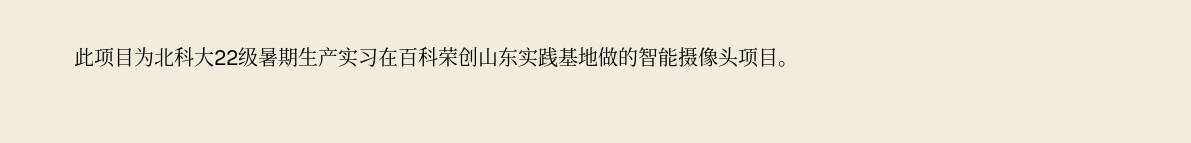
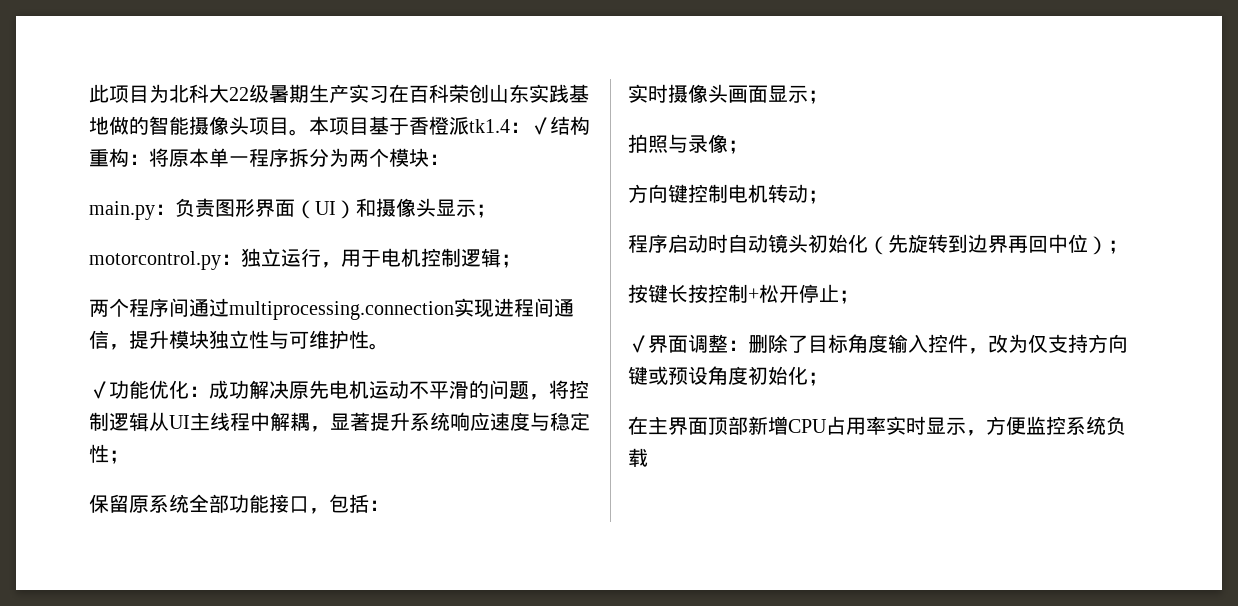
(799, 64) none -> [309,116,590,135] [89,148,449,167] [89,198,496,220] [89,248,521,270] [89,298,574,320] [89,330,389,350] [89,380,589,400] [89,412,590,432] [89,444,129,464] [89,494,389,514] [628,84,828,104] [628,134,748,154] [628,184,828,204] [628,234,1128,255] [628,284,859,304] [628,334,1128,354] [628,366,828,386] [628,416,1126,436] [628,448,648,467] 本项目基于香橙派tk1.4：✓结构重构：将原本单一程序拆分为两个模块： // main.py：负责图形界面（UI）和摄像头显示； // motorcontrol.py：独立运行，用于电机控制逻辑； // 两个程序间通过multiprocessing.connection实现进程间通信，提升模块独立性与可维护性。 // ✓功能优化：成功解决原先电机运动不平滑的问题，将控制逻辑从UI主线程中解耦，显著提升系统响应速度与稳定性； // 保留原系统全部功能接口，包括： // 实时摄像头画面显示； // 拍照与录像； // 方向键控制电机转动； // 程序启动时自动镜头初始化（先旋转到边界再回中位）； // 按键长按控制+松开停止； // ✓界面调整：删除了目标角度输入控件，改为仅支持方向键或预设角度初始化； // 在主界面顶部新增CPU占用率实时显示，方便监控系统负载

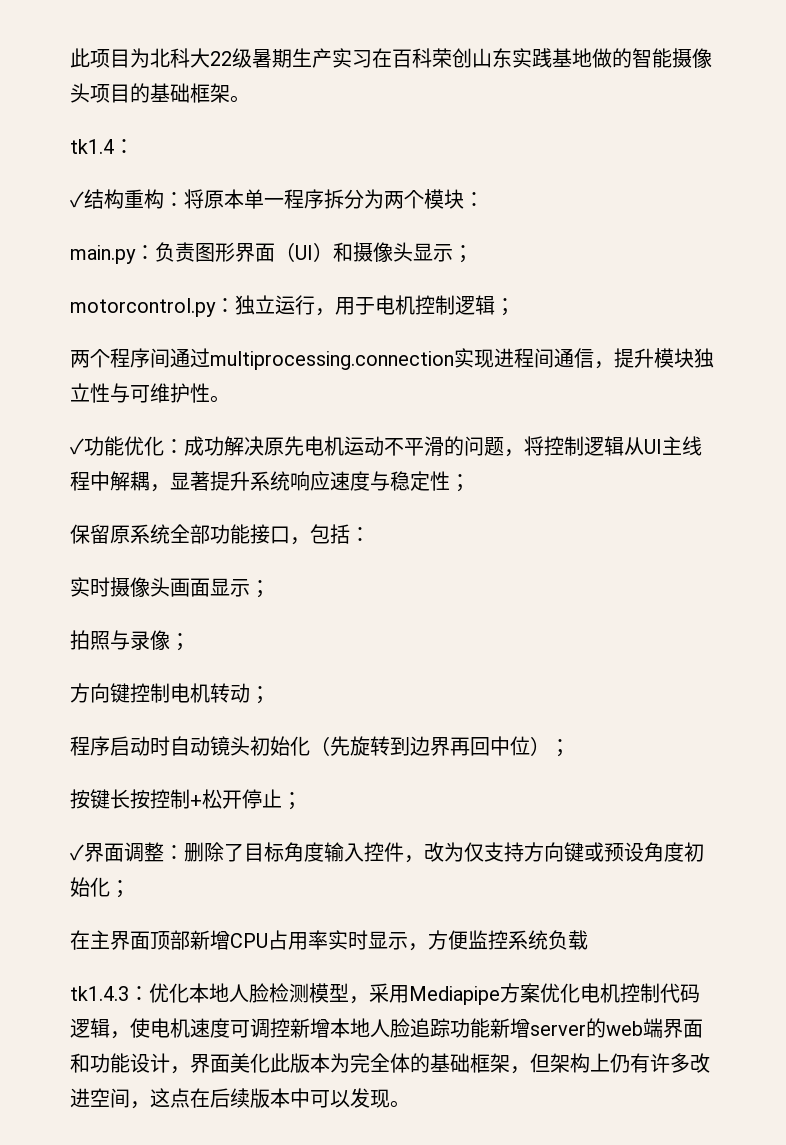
[289,116,469,136] 。本项目基于香橙派 -> [130,83,250,103] 的基础框架。 //
(530, 127) none -> (134, 146) //
(648, 457) none -> [70,983,700,1005] [70,1018,703,1039] [70,1053,710,1074] [70,1088,410,1109] // tk1.4.3：优化本地人脸检测模型，采用Mediapipe方案优化电机控制代码逻辑，使电机速度可调控新增本地人脸追踪功能新增server的web端界面和功能设计，界面美化此版本为完全体的基础框架，但架构上仍有许多改进空间，这点在后续版本中可以发现。

